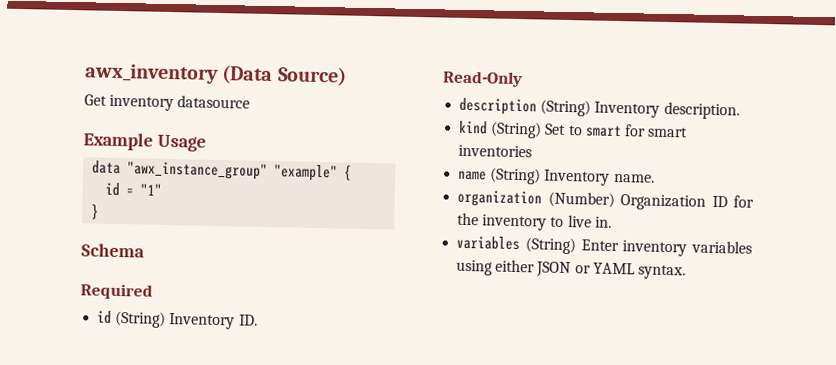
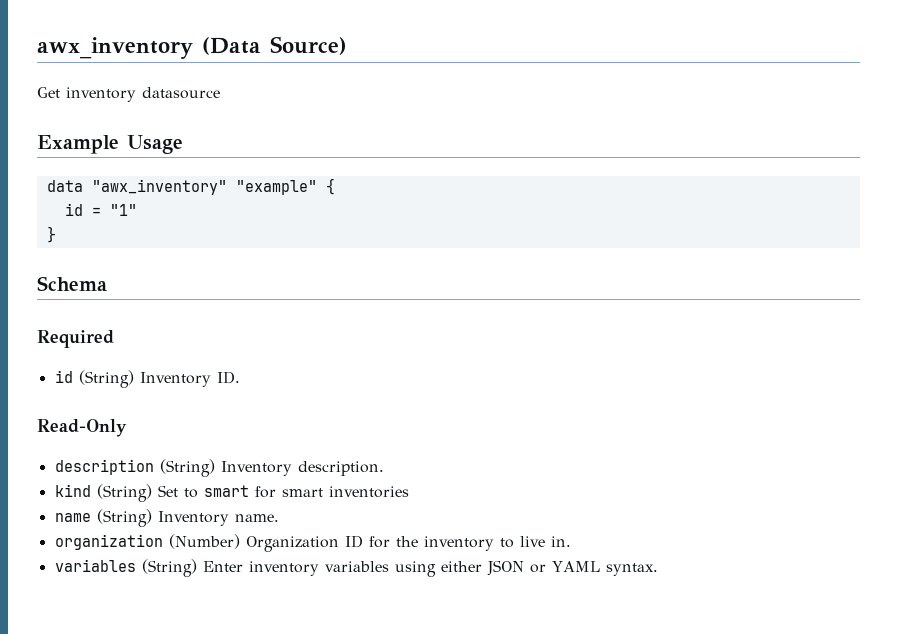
[127,161,269,180] "awx_instance_group" -> [91,179,227,195] "awx_inventory"

